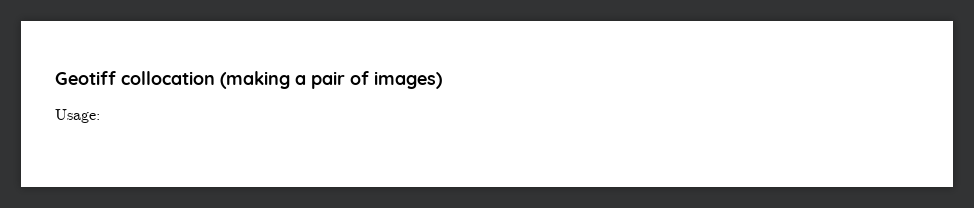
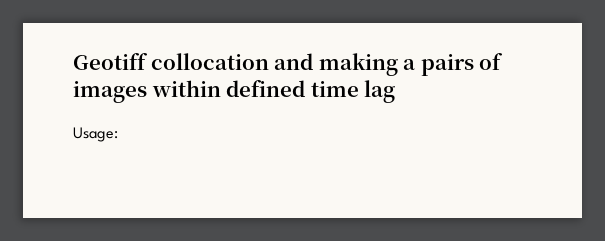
[220,71,442,89] (making a pair of images) -> [274,53,504,76] [73,80,396,103] and making a pairs of images within defined time lag

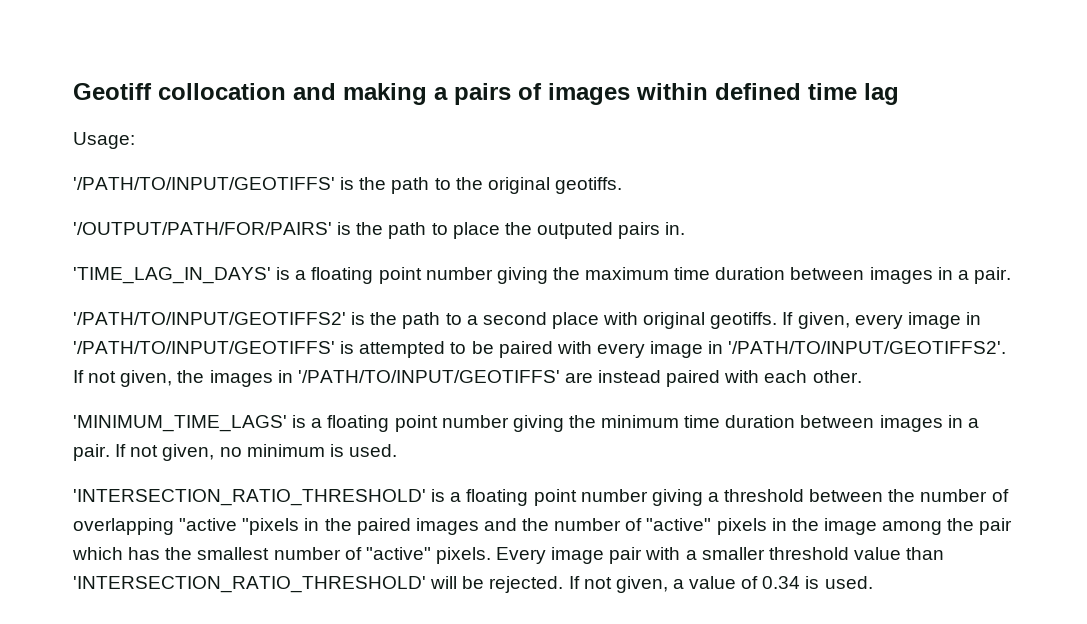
(118, 134) none -> [73,177,622,194] [73,222,686,239] [73,267,1011,284] [73,312,981,329] [73,341,1007,358] [73,370,862,387] [73,415,979,432] [73,444,397,461] [73,489,1009,506] [73,518,1013,535] [72,547,945,564] [73,576,873,593] // '/PATH/TO/INPUT/GEOTIFFS' is the path to the original geotiffs. // '/OUTPUT/PATH/FOR/PAIRS' is the path to place the outputed pairs in. // 'TIME_LAG_IN_DAYS' is a floating point number giving the maximum time duration between images in a pair. // '/PATH/TO/INPUT/GEOTIFFS2' is the path to a second place with original geotiffs. If given, every image in '/PATH/TO/INPUT/GEOTIFFS' is attempted to be paired with every image in '/PATH/TO/INPUT/GEOTIFFS2'. If not given, the images in '/PATH/TO/INPUT/GEOTIFFS' are instead paired with each other. // 'MINIMUM_TIME_LAGS' is a floating point number giving the minimum time duration between images in a pair. If not given, no minimum is used. // 'INTERSECTION_RATIO_THRESHOLD' is a floating point number giving a threshold between the number of overlapping "active "pixels in the paired images and the number of "active" pixels in the image among the pair which has the smallest number of "active" pixels. Every image pair with a smaller threshold value than 'INTERSECTION_RATIO_THRESHOLD' will be rejected. If not given, a value of 0.34 is used.

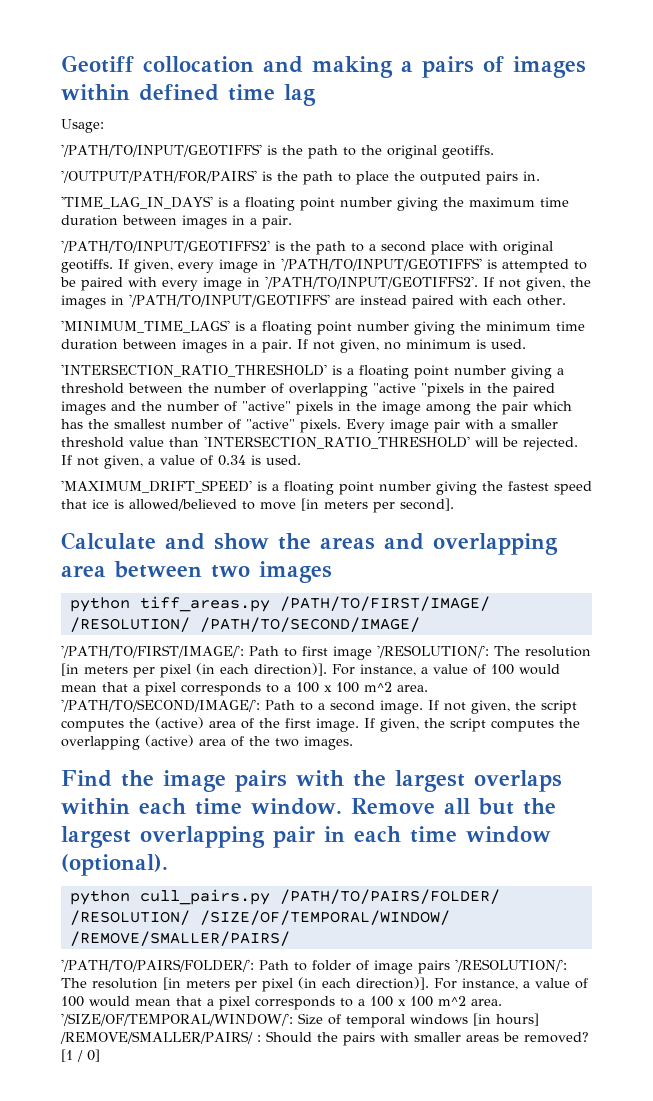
(873, 582) none -> [61,480,592,495] [61,498,454,513] [61,532,558,555] [61,561,332,583] [69,596,490,612] [69,617,420,632] [61,645,591,660] [61,663,560,678] [61,682,428,696] [61,699,577,714] [61,717,580,732] [61,735,353,750] [61,770,562,792] [61,798,556,815] [61,826,551,848] [61,854,168,876] [69,889,500,905] [69,910,450,925] [69,931,290,946] [61,959,567,974] [61,977,588,992] [61,996,502,1010] [61,1013,539,1028] [60,1031,589,1046] [61,1049,100,1062] // 'MAXIMUM_DRIFT_SPEED' is a floating point number giving the fastest speed that ice is allowed/believed to move [in meters per second]. // Calculate and show the areas and overlapping area between two images // python tiff_areas.py /PATH/TO/FIRST/IMAGE/ /RESOLUTION/ /PATH/TO/SECOND/IMAGE/ // '/PATH/TO/FIRST/IMAGE/': Path to first image '/RESOLUTION/': The resolution [in meters per pixel (in each direction)]. For instance, a value of 100 would mean that a pixel corresponds to a 100 x 100 m^2 area. '/PATH/TO/SECOND/IMAGE/': Path to a second image. If not given, the script computes the (active) area of the first image. If given, the script computes the overlapping (active) area of the two images. // Find the image pairs with the largest overlaps within each time window. Remove all but the largest overlapping pair in each time window (optional). // python cull_pairs.py /PATH/TO/PAIRS/FOLDER/ /RESOLUTION/ /SIZE/OF/TEMPORAL/WINDOW/ /REMOVE/SMALLER/PAIRS/ // '/PATH/TO/PAIRS/FOLDER/': Path to folder of image pairs '/RESOLUTION/': The resolution [in meters per pixel (in each direction)]. For instance, a value of 100 would mean that a pixel corresponds to a 100 x 100 m^2 area. '/SIZE/OF/TEMPORAL/WINDOW/': Size of temporal windows [in hours] /REMOVE/SMALLER/PAIRS/ : Should the pairs with smaller areas be removed? [1 / 0]

